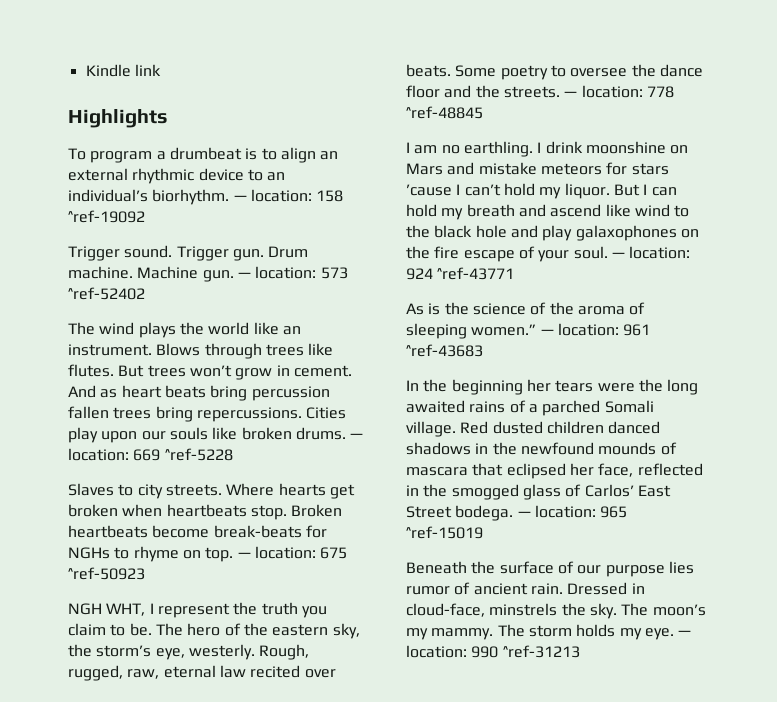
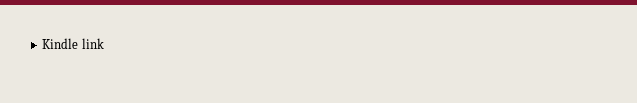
[68,109,168,128] [68,147,339,163] [68,168,286,184] [68,189,344,205] [68,210,145,223] [68,245,309,261] [68,266,348,282] [68,287,145,300] [68,322,301,338] [68,343,334,359] [68,364,352,380] [68,385,330,401] [68,406,347,422] [68,427,364,443] [68,448,233,461] [68,483,355,499] [68,504,343,520] [68,525,327,538] [68,546,348,562] [68,567,145,580] [68,602,327,618] [68,623,360,639] [68,644,310,660] [68,665,336,681] [406,64,703,80] [406,85,674,98] [406,106,483,119] [406,141,689,157] [406,162,669,175] [406,183,677,199] [406,204,690,220] [406,225,699,241] [406,246,691,262] [406,267,515,280] [406,302,646,315] [406,323,651,339] [406,344,483,357] [406,379,699,395] [406,400,654,416] [406,421,661,437] [406,442,677,455] [406,463,703,479] [406,484,671,500] [406,505,628,521] [406,526,483,539] [406,561,694,577] [406,582,645,595] [406,603,706,619] [406,624,692,640] [406,645,580,658] // Highlights // To program a drumbeat is to align an external rhythmic device to an individual’s biorhythm. — location: 158 ^ref-19092 // Trigger sound. Trigger gun. Drum machine. Machine gun. — location: 573 ^ref-52402 // The wind plays the world like an instrument. Blows through trees like flutes. But trees won’t grow in cement. And as heart beats bring percussion fallen trees bring repercussions. Cities play upon our souls like broken drums. — location: 669 ^ref-5228 // Slaves to city streets. Where hearts get broken when heartbeats stop. Broken heartbeats become break-beats for NGHs to rhyme on top. — location: 675 ^ref-50923 // NGH WHT, I represent the truth you claim to be. The hero of the eastern sky, the storm’s eye, westerly. Rough, rugged, raw, eternal law recited over beats. Some poetry to oversee the dance floor and the streets. — location: 778 ^ref-48845 // I am no earthling. I drink moonshine on Mars and mistake meteors for stars ’cause I can’t hold my liquor. But I can hold my breath and ascend like wind to the black hole and play galaxophones on the fire escape of your soul. — location: 924 ^ref-43771 // As is the science of the aroma of sleeping women.” — location: 961 ^ref-43683 // In the beginning her tears were the long awaited rains of a parched Somali village. Red dusted children danced shadows in the newfound mounds of mascara that eclipsed her face, reflected in the smogged glass of Carlos’ East Street bodega. — location: 965 ^ref-15019 // Beneath the surface of our purpose lies rumor of ancient rain. Dressed in cloud-face, minstrels the sky. The moon’s my mammy. The storm holds my eye. — location: 990 ^ref-31213 -> (104, 43) none

